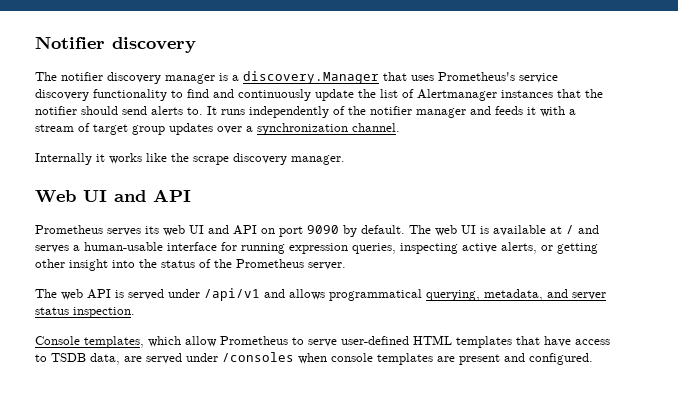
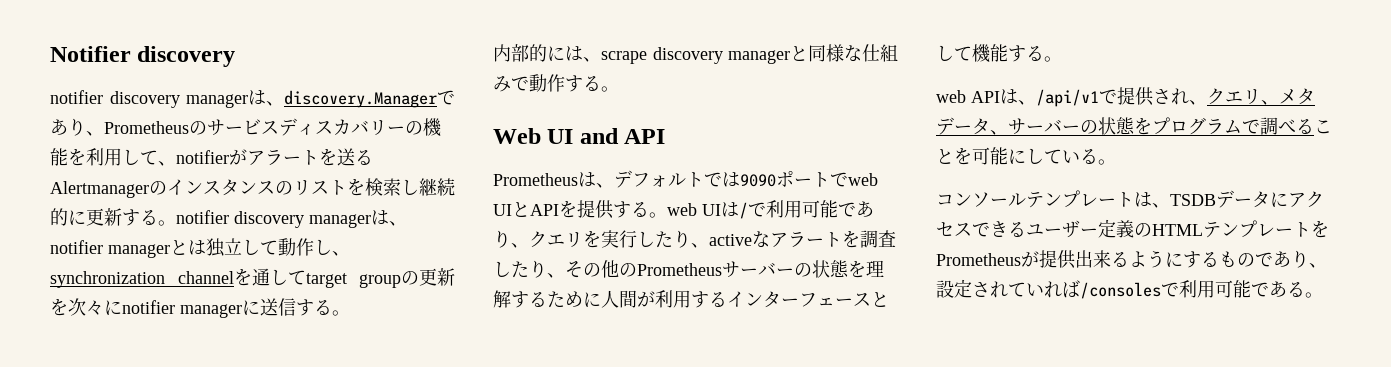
[35,71,558,84] [35,89,603,101] [35,106,576,118] [35,123,400,135] [35,153,345,165] The notifier discovery manager is a discovery.Manager that uses Prometheus's service discovery functionality to find and continuously update the list of Alertmanager instances that the notifier should send alerts to. It runs independently of the notifier manager and feeds it with a stream of target group updates over a synchronization channel. // Internally it works like the scrape discovery manager. -> [50,90,455,108] [50,118,442,137] [50,148,373,166] [50,178,455,198] [50,208,407,228] [50,238,350,258] [50,268,455,288] [50,298,350,318] [493,44,898,64] [493,74,619,92] notifier discovery managerは、discovery.Managerであり、Prometheusのサービスディスカバリーの機能を利用して、notifierがアラートを送るAlertmanagerのインスタンスのリストを検索し継続的に更新する。notifier discovery managerは、notifier managerとは独立して動作し、synchronization channelを通してtarget groupの更新を次々にnotifier managerに送信する。 // 内部的には、scrape discovery managerと同様な仕組みで動作する。
[107,225,599,237] [35,242,598,254] [35,259,346,271] [35,288,606,301] [35,307,135,318] [35,335,610,348] [35,352,593,365] serves its web UI and API on port 9090 by default. The web UI is available at / and serves a human-usable interface for running expression queries, inspecting active alerts, or getting other insight into the status of the Prometheus server. // The web API is served under /api/v1 and allows programmatical querying, metadata, and server status inspection. // Console templates, which allow Prometheus to serve user-defined HTML templates that have access to TSDB data, are served under /consoles when console templates are present and configured. -> [578,170,878,188] [493,200,874,219] [493,230,896,248] [493,260,884,278] [493,290,889,308] [936,44,1062,63] [936,87,1315,107] [936,117,1332,135] [936,147,1116,165] [936,190,1324,208] [936,219,1329,238] [936,250,1327,269] [936,279,1323,299] は、デフォルトでは9090ポートでweb UIとAPIを提供する。web UIは/で利用可能であり、クエリを実行したり、activeなアラートを調査したり、その他のPrometheusサーバーの状態を理解するために人間が利用するインターフェースとして機能する。 // web APIは、/api/v1で提供され、クエリ、メタデータ、サーバーの状態をプログラムで調べることを可能にしている。 // コンソールテンプレートは、TSDBデータにアクセスできるユーザー定義のHTMLテンプレートをPrometheusが提供出来るようにするものであり、設定されていれば/consolesで利用可能である。

